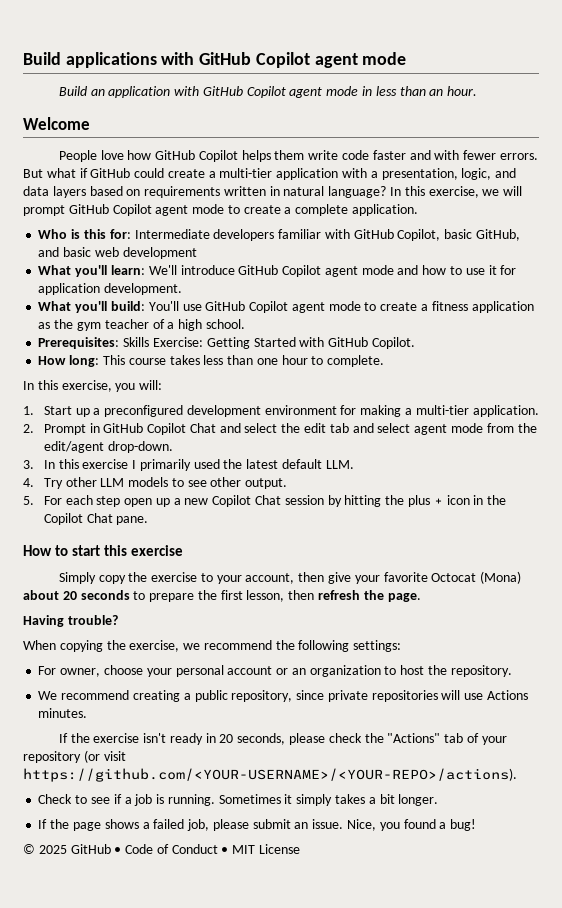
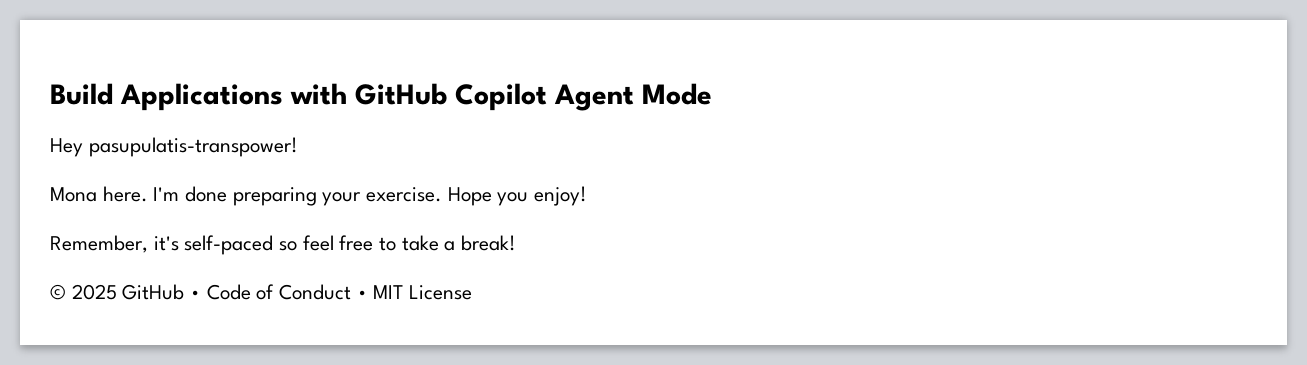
[23,52,407,68] [58,86,478,98] [23,117,90,130] [58,150,538,162] [23,168,517,180] [23,186,523,198] [23,204,419,216] [38,229,520,241] [38,247,197,259] [38,265,517,277] [38,283,183,295] [38,301,534,313] [38,319,245,331] [38,337,415,349] [38,355,385,367] [23,380,163,392] [23,405,539,417] [23,423,537,435] [43,441,173,453] [23,459,354,471] [23,477,288,489] [23,495,507,507] [43,513,149,525] [23,545,184,556] [58,571,522,584] [23,590,421,602] [23,615,118,627] [23,640,402,652] [38,665,512,677] [38,690,528,702] [38,708,88,718] [58,733,507,745] [23,750,126,763] [23,768,517,782] [38,794,439,806] [38,819,477,831] Build applications with GitHub Copilot agent mode // Build an application with GitHub Copilot agent mode in less than an hour. // Welcome // People love how GitHub Copilot helps them write code faster and with fewer errors. But what if GitHub could create a multi-tier application with a presentation, logic, and data layers based on requirements written in natural language? In this exercise, we will prompt GitHub Copilot agent mode to create a complete application. // Who is this for: Intermediate developers familiar with GitHub Copilot, basic GitHub, and basic web development // What you'll learn: We'll introduce GitHub Copilot agent mode and how to use it for application development. // What you'll build: You'll use GitHub Copilot agent mode to create a fitness application as the gym teacher of a high school. // Prerequisites: Skills Exercise: Getting Started with GitHub Copilot. // How long: This course takes less than one hour to complete. // In this exercise, you will: // 1. Start up a preconfigured development environment for making a multi-tier application. // 2. Prompt in GitHub Copilot Chat and select the edit tab and select agent mode from the edit/agent drop-down. // 3. In this exercise I primarily used the latest default LLM. // 4. Try other LLM models to see other output. // 5. For each step open up a new Copilot Chat session by hitting the plus + icon in the Copilot Chat pane. // How to start this exercise // Simply copy the exercise to your account, then give your favorite Octocat (Mona) about 20 seconds to prepare the first lesson, then refresh the page. // Having trouble? // When copying the exercise, we recommend the following settings: // For owner, choose your personal account or an organization to host the repository. // We recommend creating a public repository, since private repositories will use Actions minutes. // If the exercise isn't ready in 20 seconds, please check the "Actions" tab of your repository (or visit https://github.com/<YOUR-USERNAME>/<YOUR-REPO>/actions). // Check to see if a job is running. Sometimes it simply takes a bit longer. // If the page shows a failed job, please submit an issue. Nice, you found a bug! -> [50,83,712,111] [50,137,298,157] [50,186,588,206] [50,235,517,255] Build Applications with GitHub Copilot Agent Mode // Hey pasupulatis-transpower! // Mona here. I'm done preparing your exercise. Hope you enjoy! // Remember, it's self-paced so feel free to take a break!

